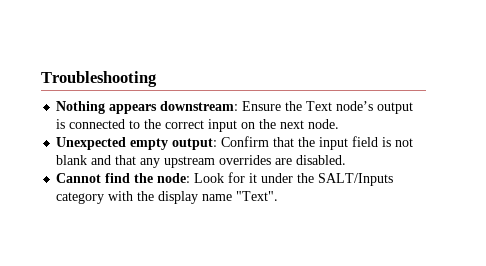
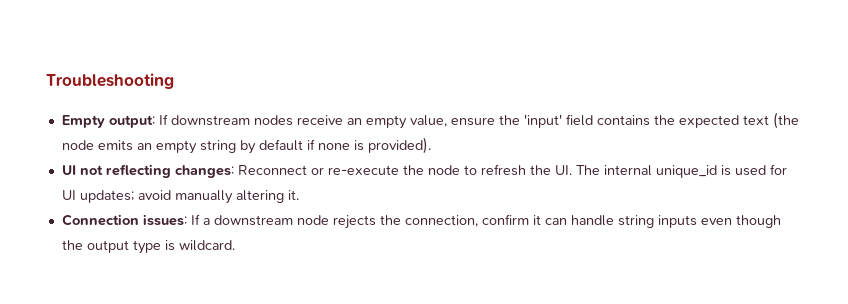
[56,101,414,114] [56,119,340,132] [56,136,414,150] [56,155,347,168] [56,172,394,186] [56,191,279,204] Nothing appears downstream: Ensure the Text node’s output is connected to the correct input on the next node. // Unexpected empty output: Confirm that the input field is not blank and that any upstream overrides are disabled. // Cannot find the node: Look for it under the SALT/Inputs category with the display name "Text". -> [61,112,799,129] [61,137,431,154] [61,164,787,178] [61,190,299,204] [61,214,781,229] [61,240,235,254] Empty output: If downstream nodes receive an empty value, ensure the 'input' field contains the expected text (the node emits an empty string by default if none is provided). // UI not reflecting changes: Reconnect or re-execute the node to refresh the UI. The internal unique_id is used for UI updates; avoid manually altering it. // Connection issues: If a downstream node rejects the connection, confirm it can handle string inputs even though the output type is wildcard.

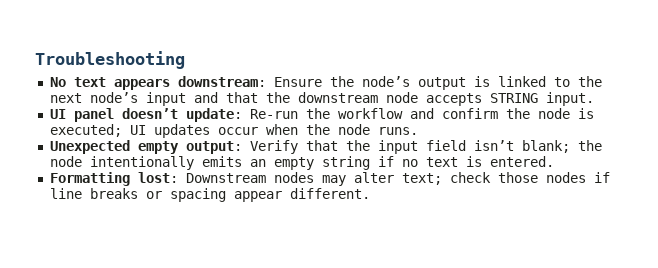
[61,112,799,129] [61,137,431,154] [61,164,787,178] [61,190,299,204] [61,214,781,229] [61,240,235,254] Empty output: If downstream nodes receive an empty value, ensure the 'input' field contains the expected text (the node emits an empty string by default if none is provided). // UI not reflecting changes: Reconnect or re-execute the node to refresh the UI. The internal unique_id is used for UI updates; avoid manually altering it. // Connection issues: If a downstream node rejects the connection, confirm it can handle string inputs even though the output type is wildcard. -> [49,76,602,90] [49,92,594,106] [49,108,594,122] [49,124,418,138] [49,140,602,154] [49,156,554,170] [49,172,610,186] [49,188,370,202] No text appears downstream: Ensure the node’s output is linked to the next node’s input and that the downstream node accepts STRING input. // UI panel doesn’t update: Re-run the workflow and confirm the node is executed; UI updates occur when the node runs. // Unexpected empty output: Verify that the input field isn’t blank; the node intentionally emits an empty string if no text is entered. // Formatting lost: Downstream nodes may alter text; check those nodes if line breaks or spacing appear different.

